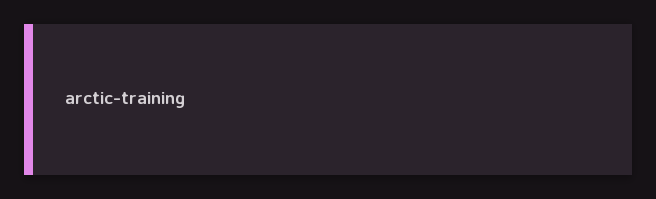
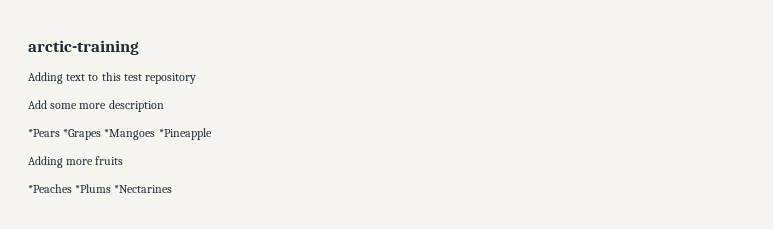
(185, 100) none -> [28,72,197,84] [28,100,164,112] [28,128,212,140] [28,156,124,168] [28,184,173,193] // Adding text to this test repository // Add some more description // *Pears *Grapes *Mangoes *Pineapple // Adding more fruits // *Peaches *Plums *Nectarines

